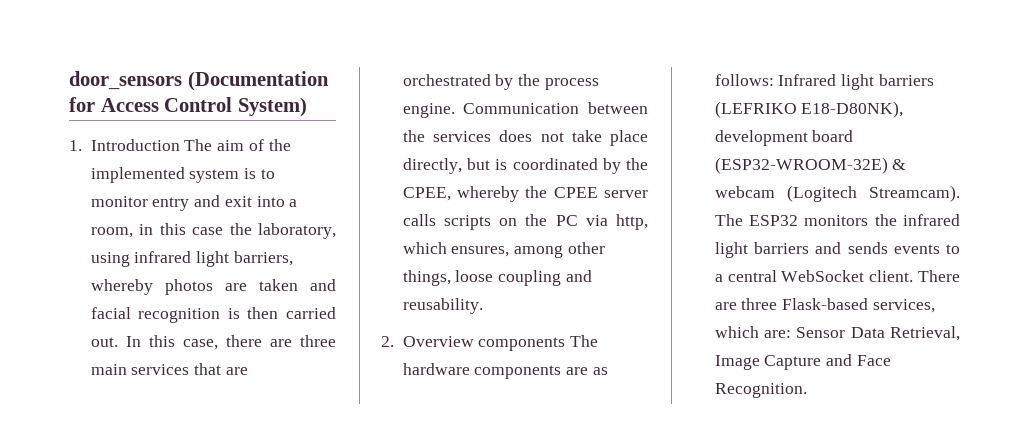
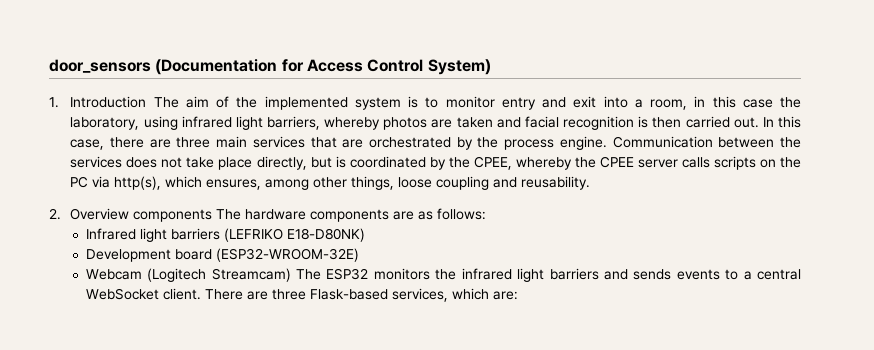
[616,214,648,230] http, -> [114,176,162,190] http(s),
(774, 80) none -> (487, 214) //
[801,101,904,118] [714,130,808,146] E18-D80NK), development -> [286,228,365,242] [85,249,171,262] E18-D80NK) // Development
[892,159,907,170] [714,185,960,202] & webcam (Logitech Streamcam). -> [85,268,291,282] // Webcam (Logitech Streamcam)
[796,326,960,341] [714,354,891,370] [714,383,807,398] Sensor Data Retrieval, Image Capture and Face Recognition. -> (518, 295) none

